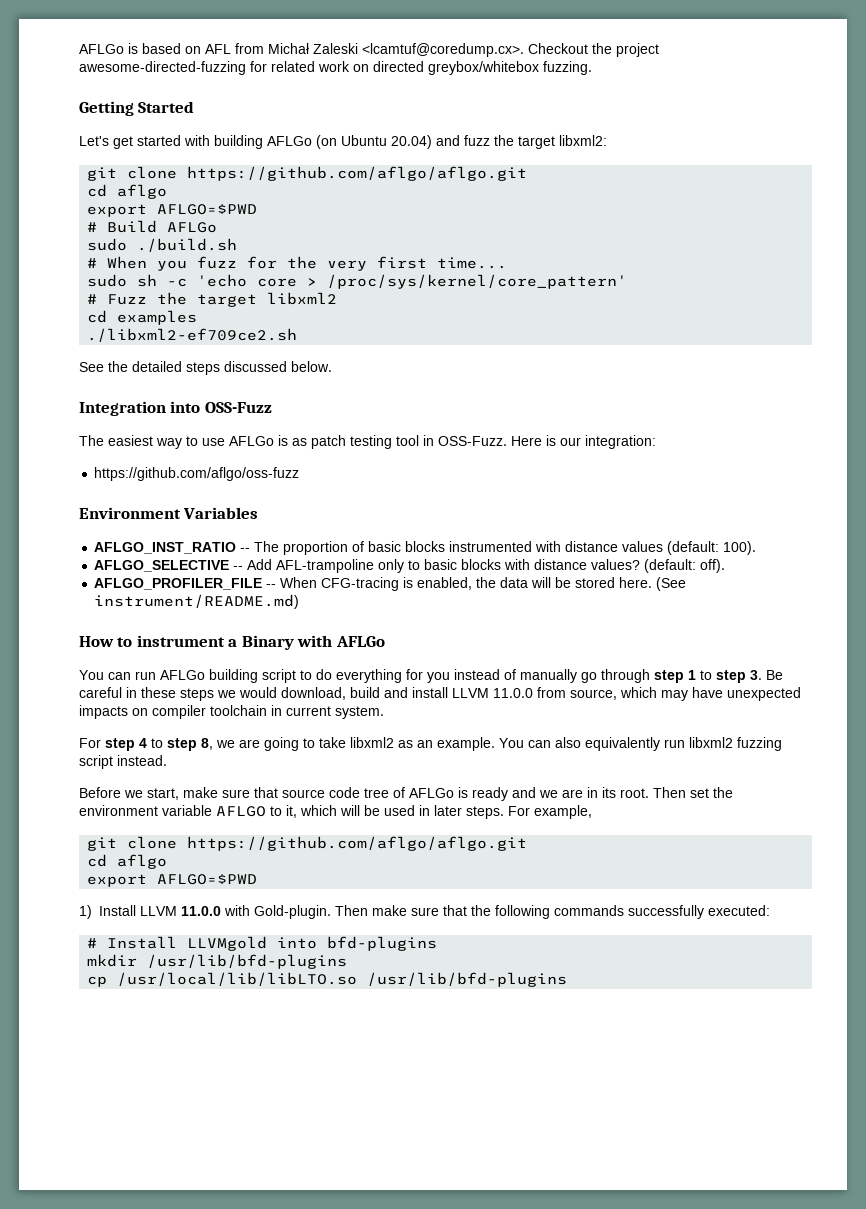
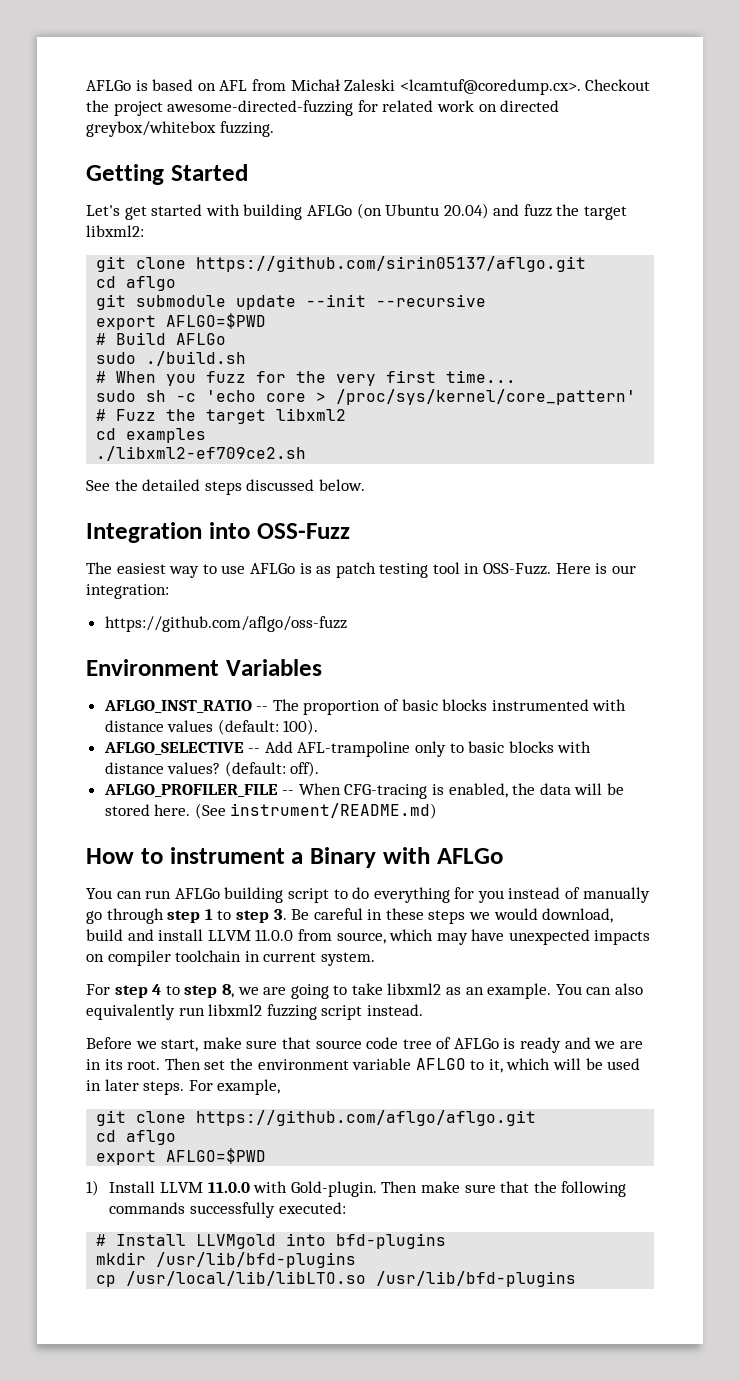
[187,166,528,181] [87,184,168,199] https://github.com/aflgo/aflgo.git // cd aflgo -> [196,256,587,272] [96,276,177,291] [96,294,487,310] https://github.com/sirin05137/aflgo.git // cd aflgo // git submodule update --init --recursive

